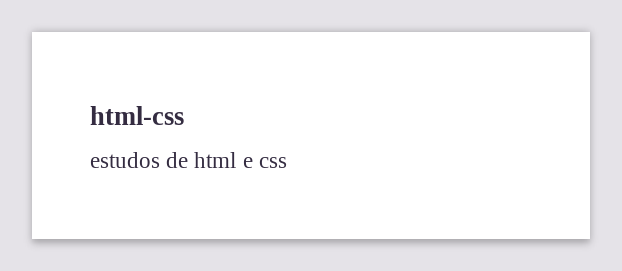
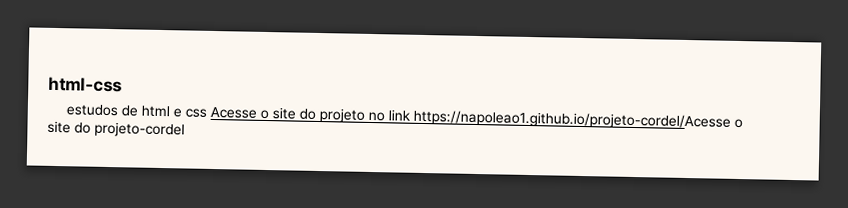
(287, 162) none -> [210,106,744,130] [47,120,185,138] Acesse o site do projeto no link https://napoleao1.github.io/projeto-cordel/Acesse o site do projeto-cordel

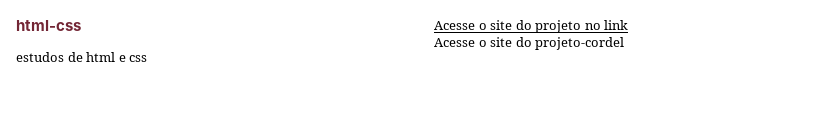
(208, 113) none -> (148, 58) //
[413,109,732,130] https://napoleao1.github.io/projeto-cordel/Acesse -> [434,38,475,47] // Acesse

